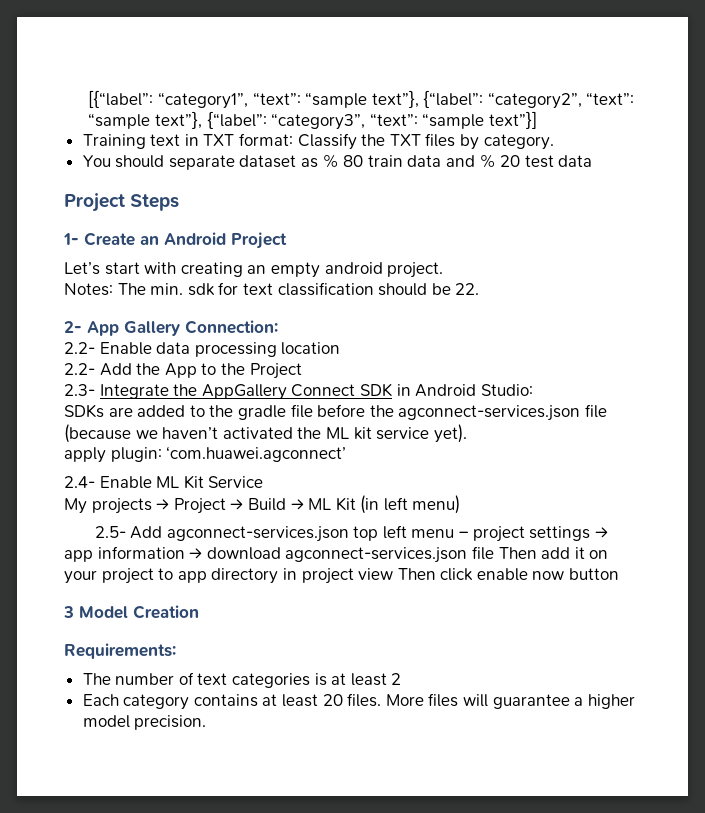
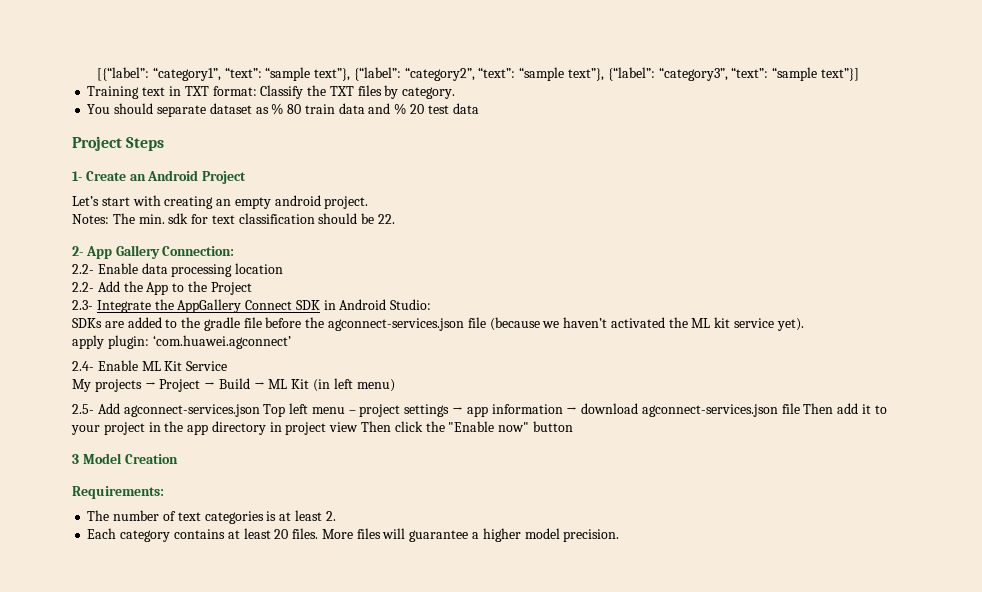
[353,526,379,541] top -> [263,404,286,417] Top
[589,550,609,559] on -> [874,405,887,414] to
[158,568,174,580] to -> [148,421,184,432] in the
[476,568,565,581] enable now -> [425,421,530,432] the "Enable now"
[391,673,402,685] 2 -> [325,511,336,521] 2.

